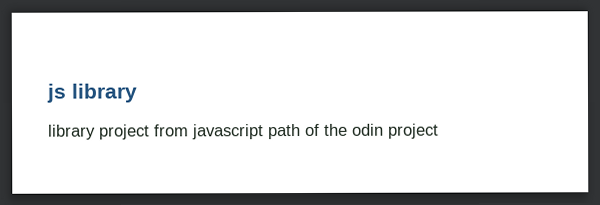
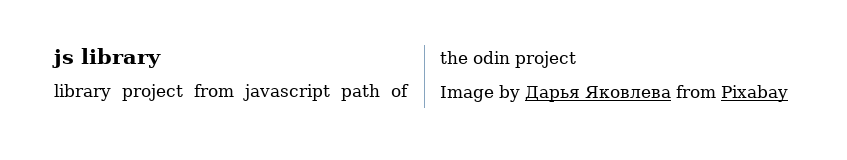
(439, 131) none -> [440,85,788,102] // Image by Дарья Яковлева from Pixabay

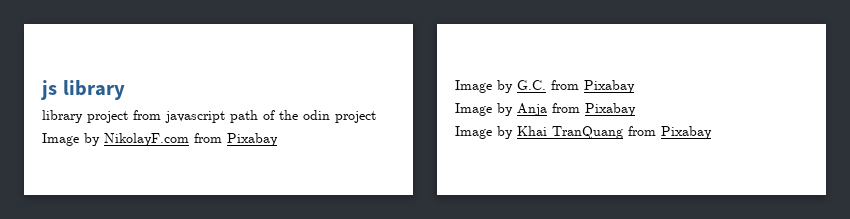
[525,85,788,102] Дарья Яковлева from Pixabay -> [104,133,278,146] [455,80,635,93] [455,103,636,116] [455,126,712,139] NikolayF.com from Pixabay // Image by G.C. from Pixabay // Image by Anja from Pixabay // Image by Khai TranQuang from Pixabay

